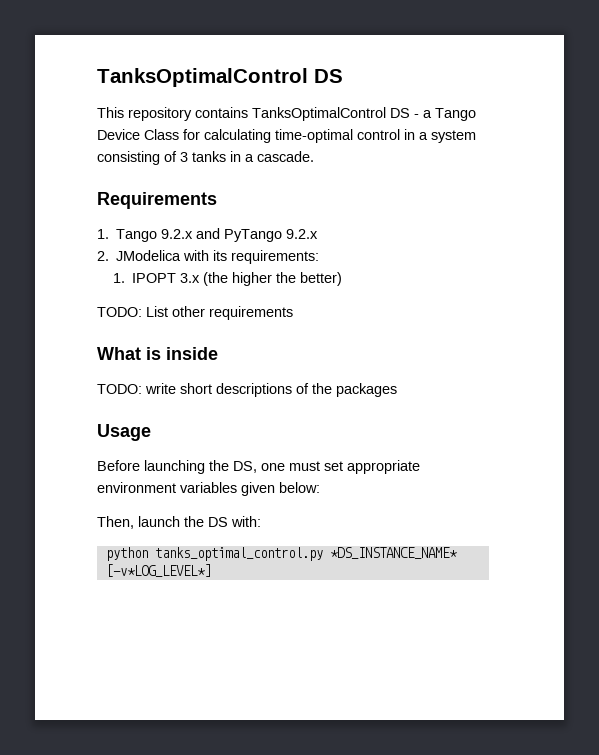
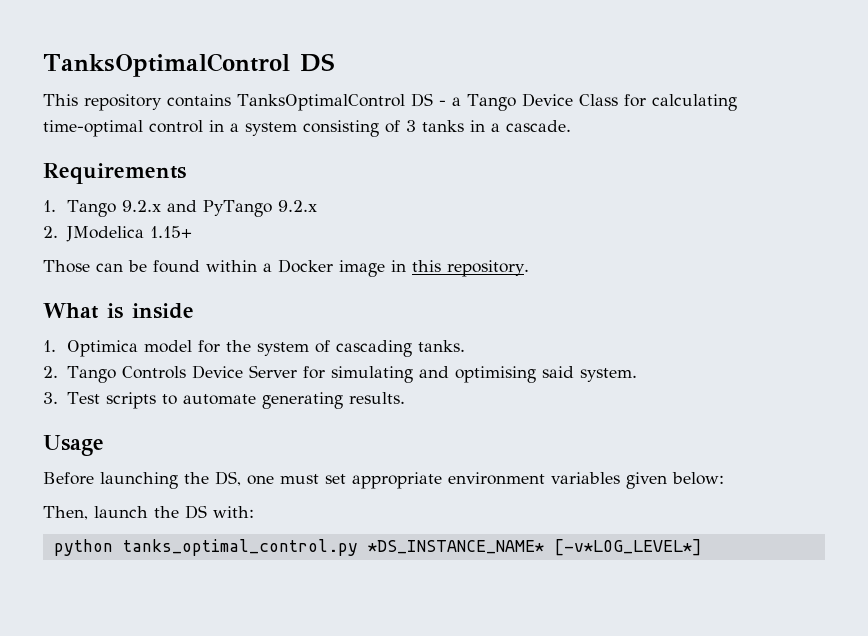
[183,250,320,264] [113,272,343,286] [97,306,293,320] [97,347,218,360] [97,383,397,397] with its requirements: // 1. IPOPT 3.x (the higher the better) // TODO: List other requirements // What is inside // TODO: write short descriptions of the packages -> [150,226,193,238] [43,259,529,277] [43,303,194,319] [43,340,466,357] [43,365,638,383] [43,392,406,409] 1.15+ // Those can be found within a Docker image in this repository. // What is inside // 1. Optimica model for the system of cascading tanks. // 2. Tango Controls Device Server for simulating and optimising said system. // 3. Test scripts to automate generating results.

